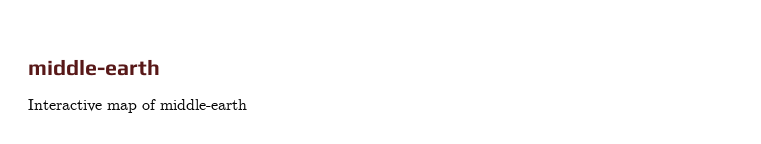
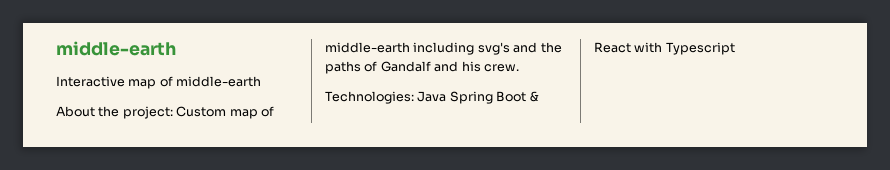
(247, 104) none -> [56,106,274,119] [325,42,562,55] [325,61,519,74] [325,91,539,104] [594,42,735,55] // About the project: Custom map of middle-earth including svg's and the paths of Gandalf and his crew. // Technologies: Java Spring Boot & React with Typescript

